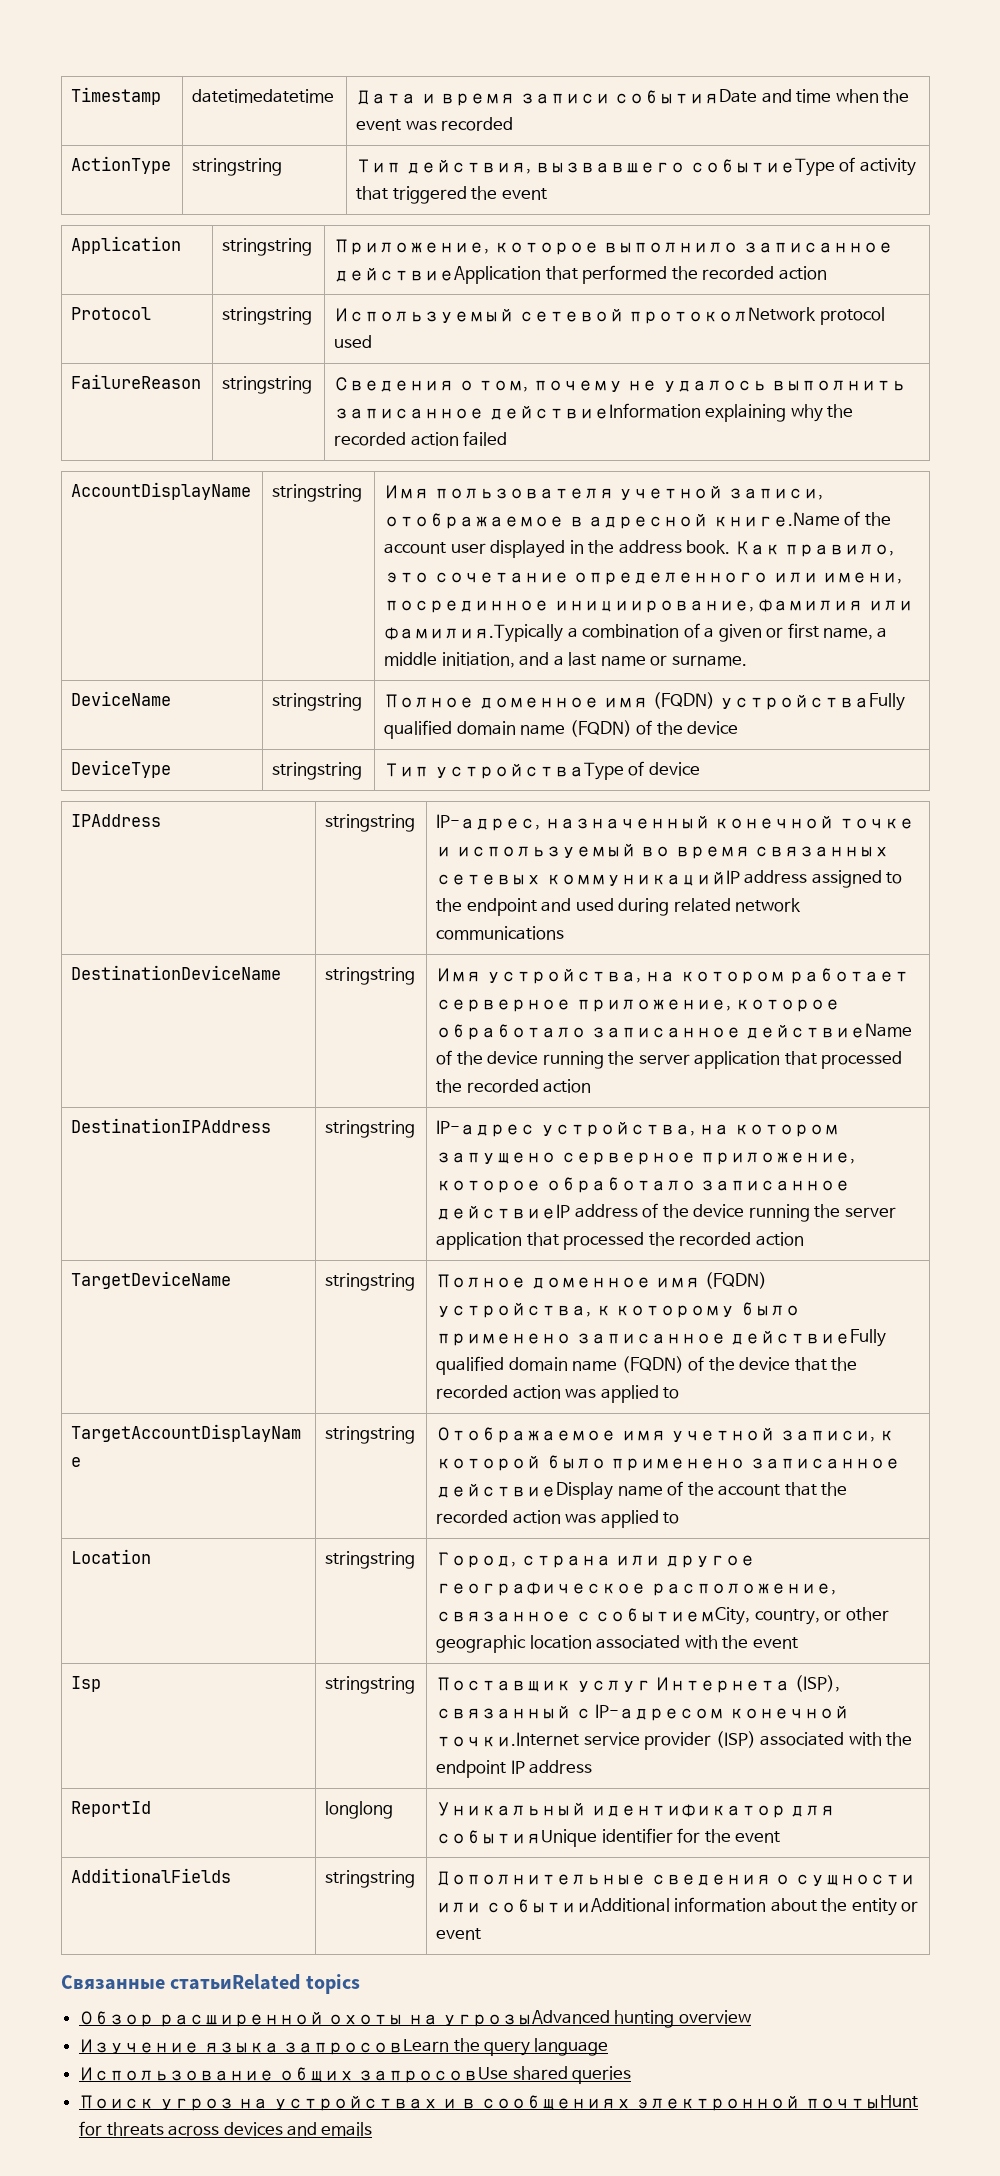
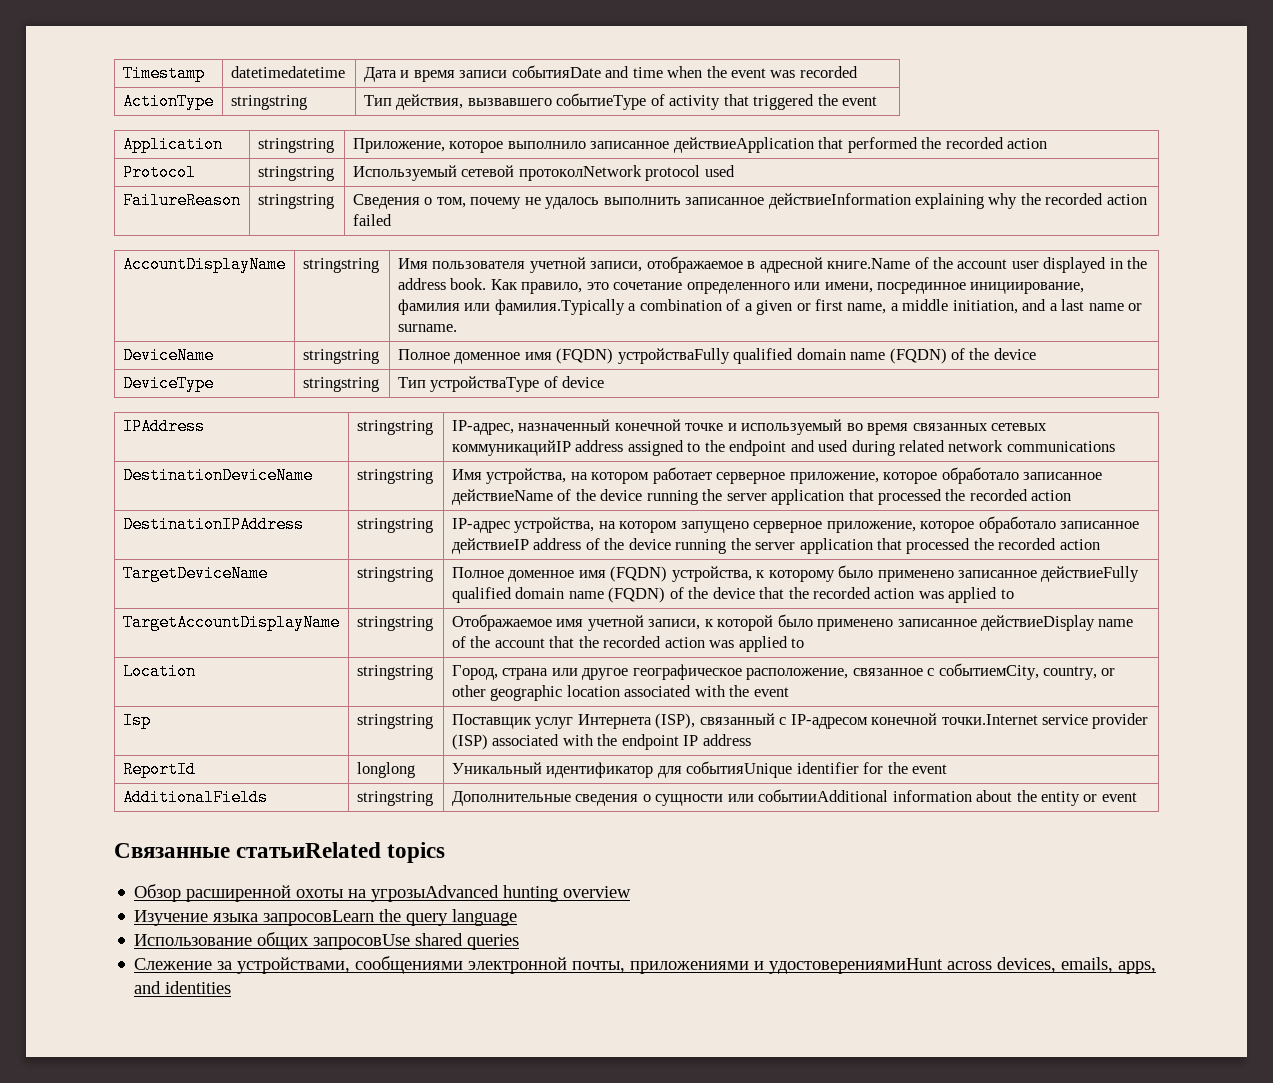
[79,2095,918,2111] [79,2121,373,2136] Поиск угроз на устройствах и в сообщениях электронной почтыHunt for threats across devices and emails -> [134,956,1157,974] [134,981,232,994] Слежение за устройствами, сообщениями электронной почты, приложениями и удостоверениямиHunt across devices, emails, apps, and identities

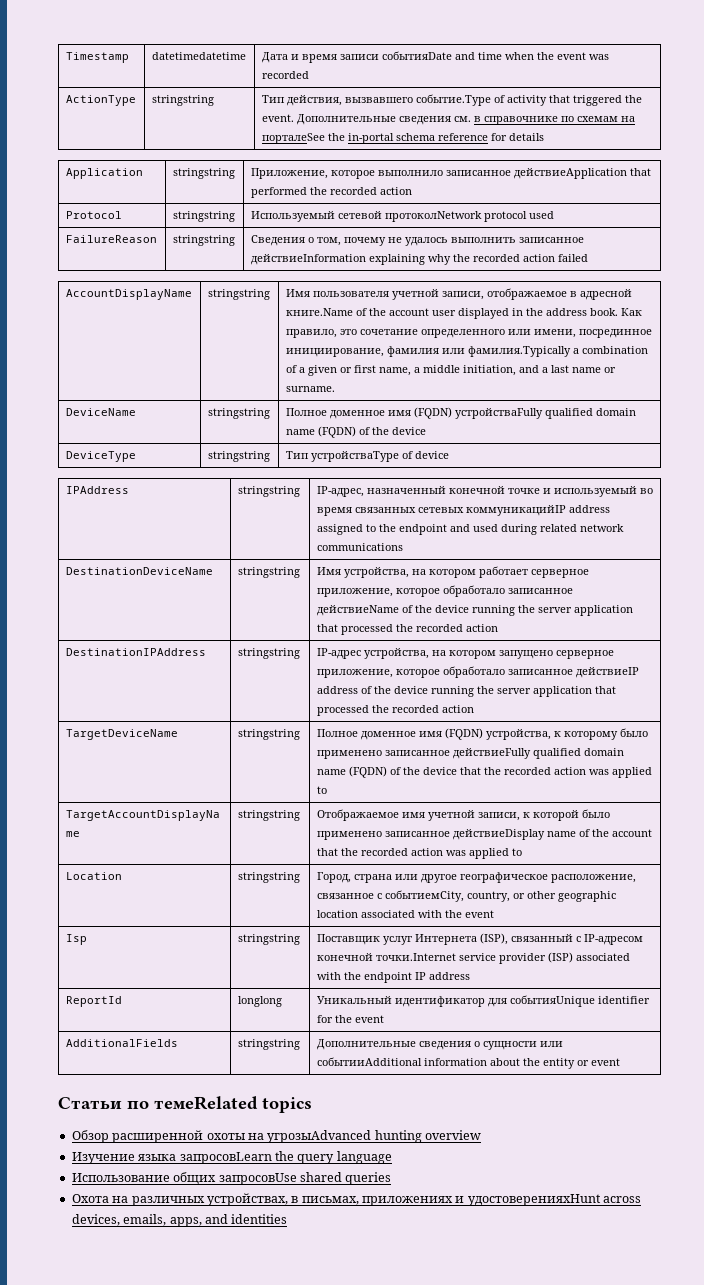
[556,93,647,110] событиеType -> [415,94,491,106] событие.Type
[842,96,878,106] event -> [261,114,635,125] [261,133,544,144] event. Дополнительные сведения см. в справочнике по схемам на порталеSee the in-portal schema reference for details
[114,842,382,858] Связанные статьиRelated -> [58,1096,258,1110] Статьи по темеRelated
[134,956,944,974] Слежение за устройствами, сообщениями электронной почты, приложениями и удостоверениямиHunt -> [71,1193,601,1206] Охота на различных устройствах, в письмах, приложениях и удостоверенияхHunt

